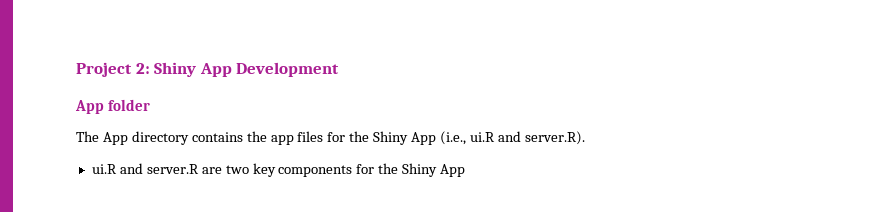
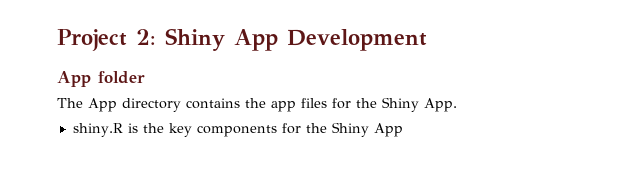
[411,131,585,145] [91,163,249,174] App (i.e., ui.R and server.R). // ui.R and server.R are two -> [424,98,457,112] [72,123,164,137] App. // shiny.R is the

